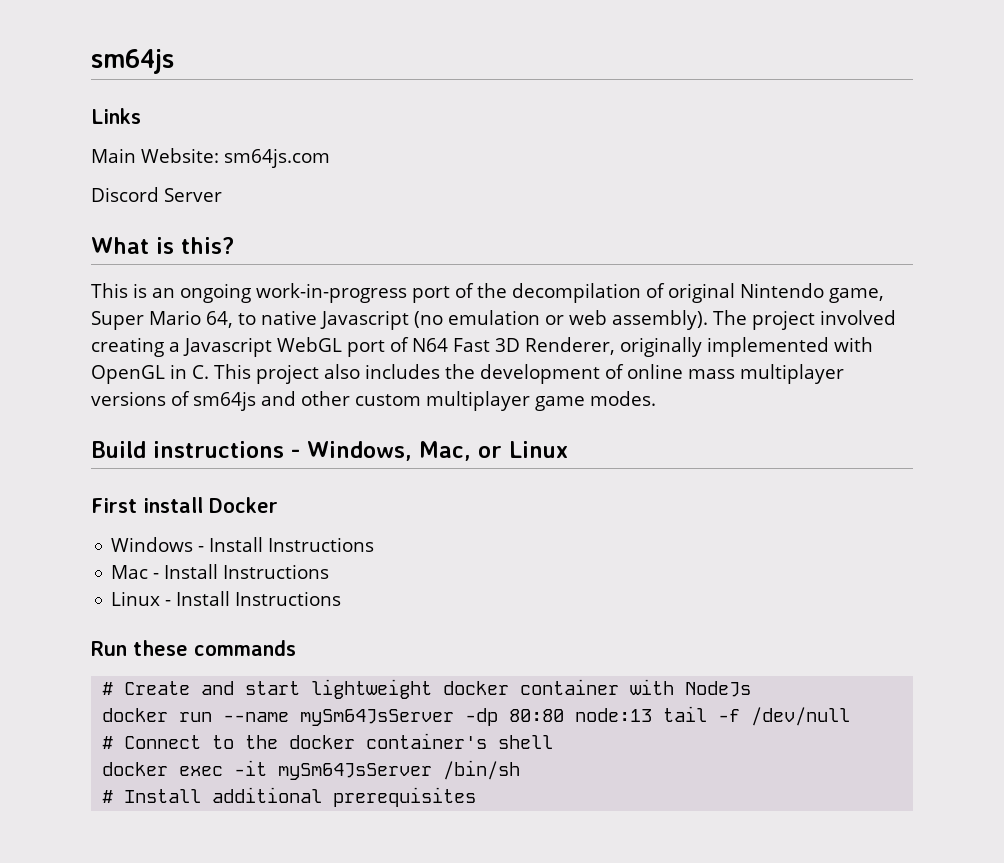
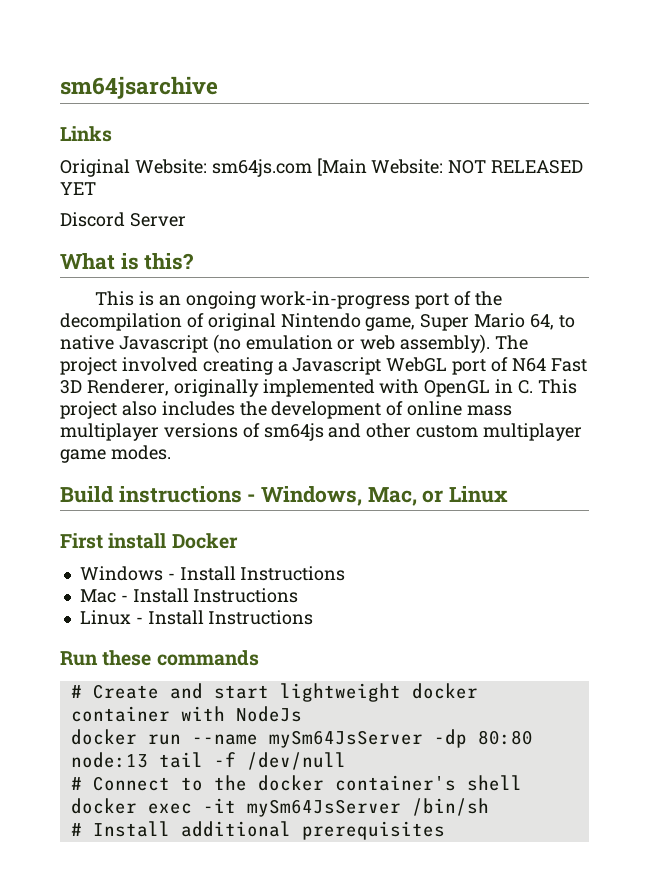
[91,49,174,74] sm64js -> [60,76,218,99] sm64jsarchive
[91,148,136,163] Main -> [60,159,130,177] Original
(330, 158) none -> [316,158,584,176] [60,182,96,195] [Main Website: NOT RELEASED YET

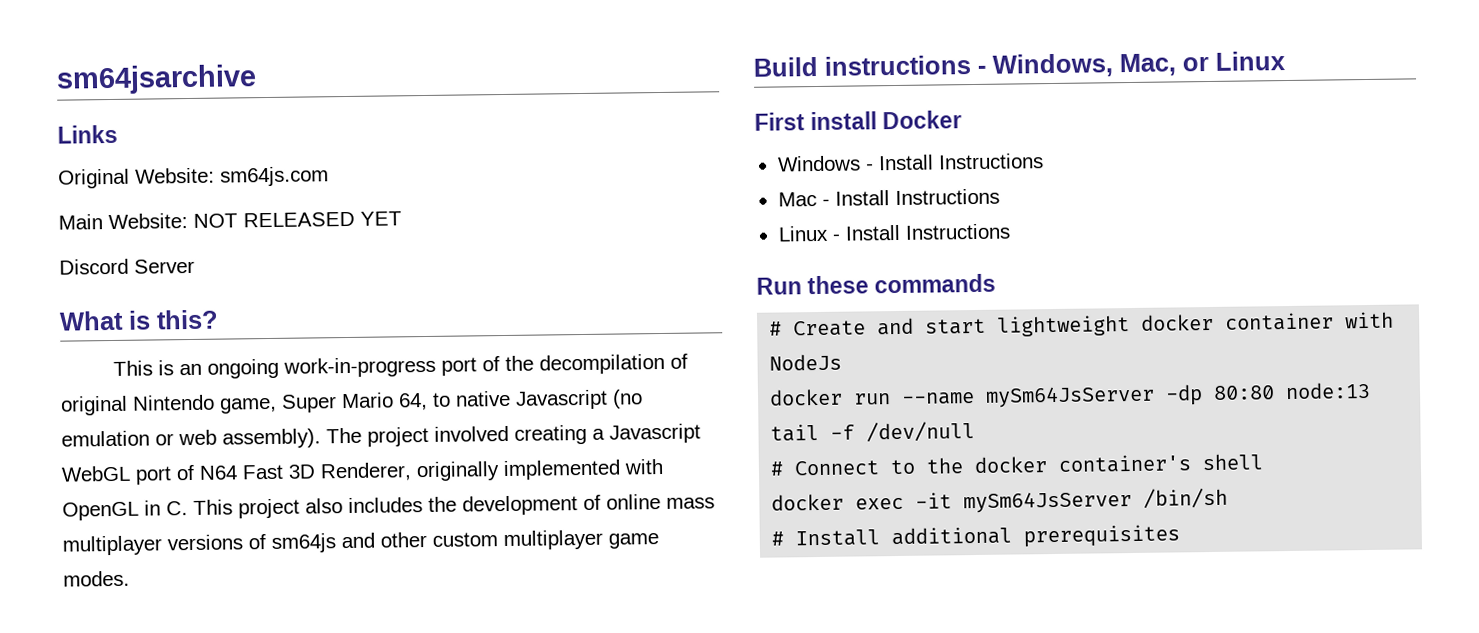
[316,158,367,176] [Main -> [58,214,103,230] // Main

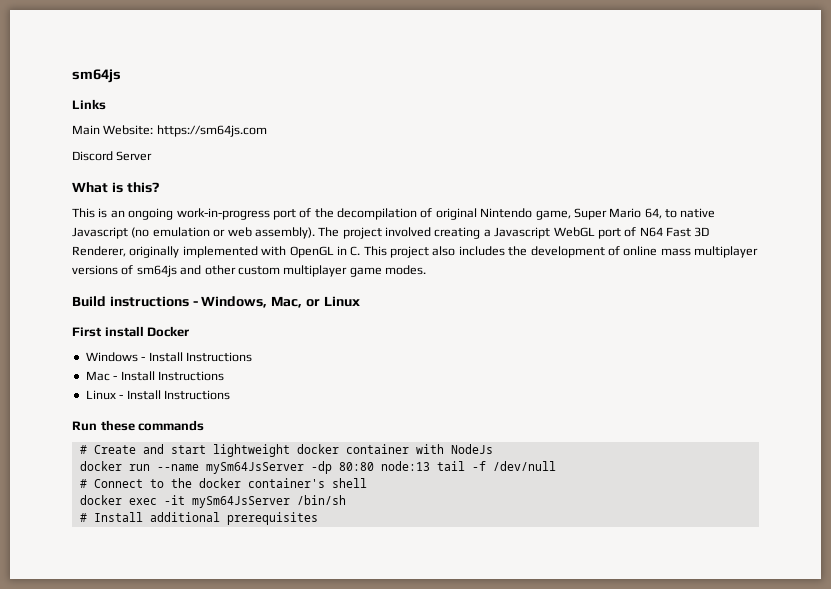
[56,64,257,95] sm64jsarchive -> [72,69,121,83] sm64js
[58,166,329,189] // Original Website: sm64js.com -> (106, 104) none
[193,211,402,228] NOT RELEASED YET -> [156,125,267,137] https://sm64js.com

